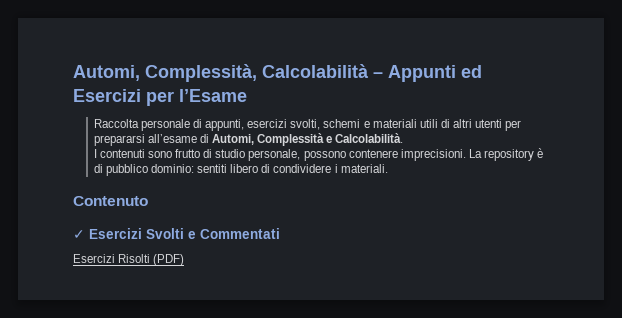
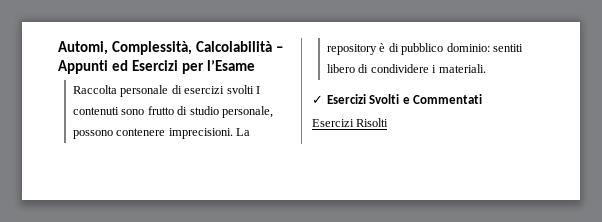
[205,119,522,131] [93,133,404,146] appunti, esercizi svolti, schemi e materiali utili di altri utenti per prepararsi all’esame di Automi, Complessità e Calcolabilità. // -> [184,85,254,94] esercizi svolti
[73,196,148,206] // Contenuto -> (486, 68) none
[153,254,185,266] (PDF) -> (389, 122) none

